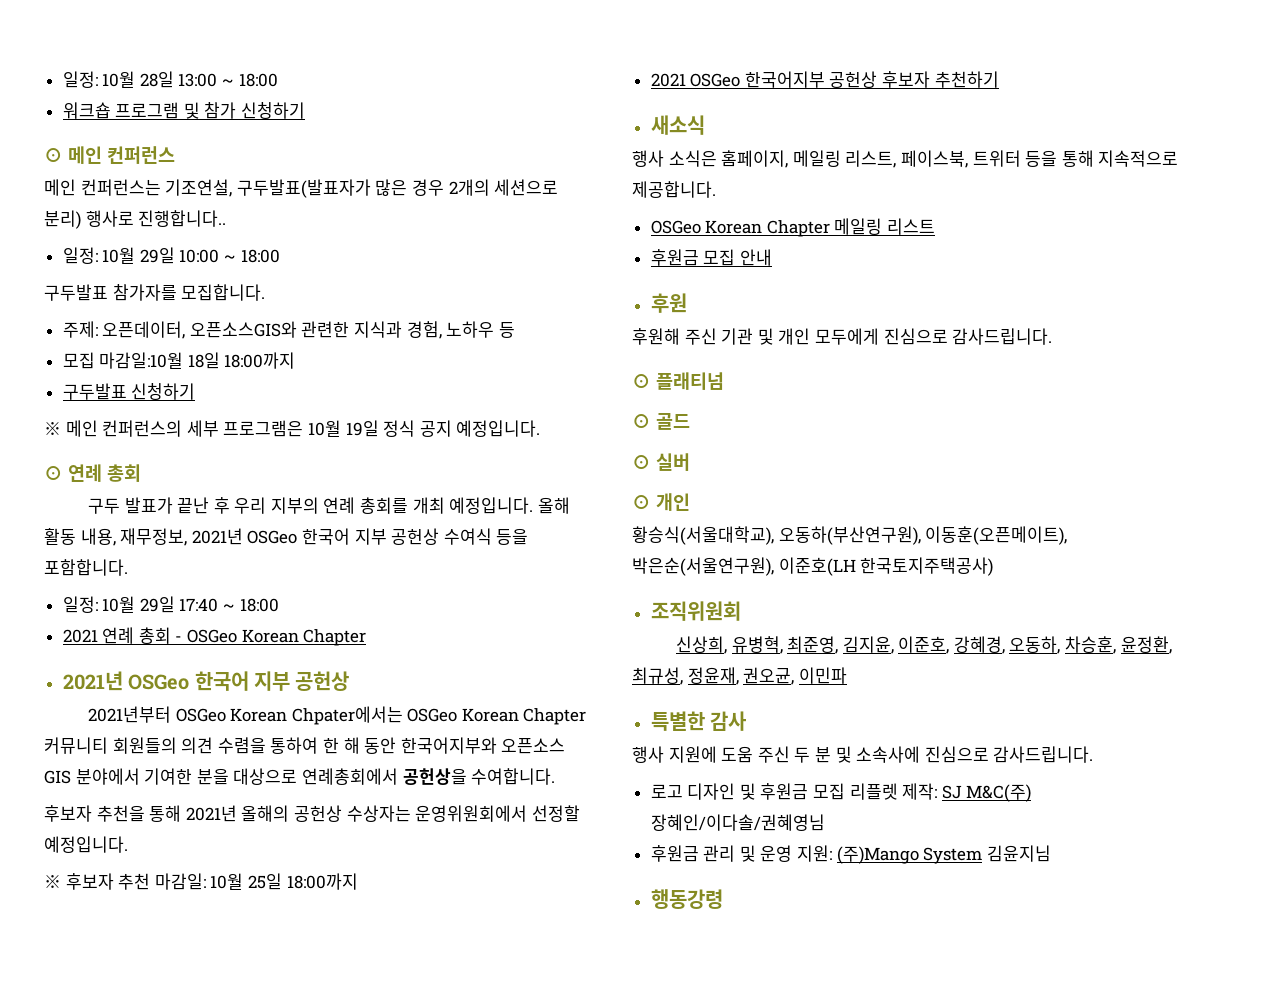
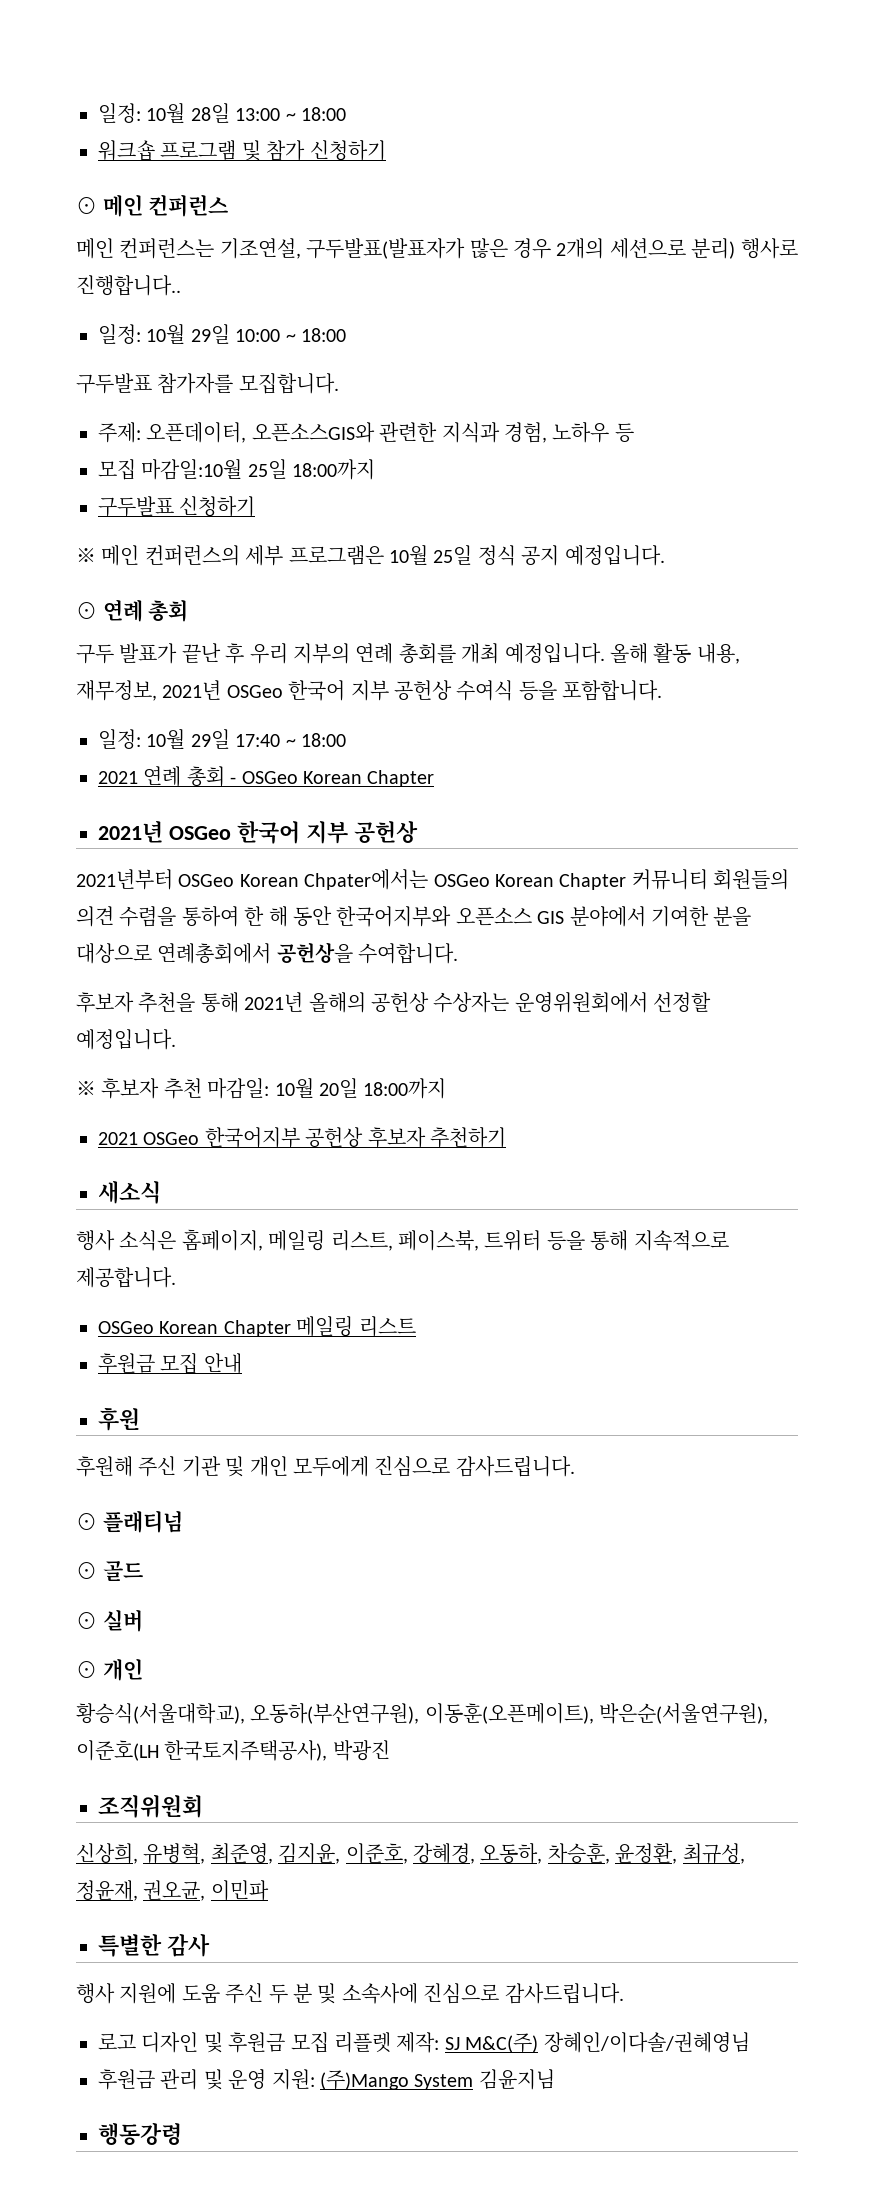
[187,352,220,369] 18일 -> [247,459,287,479] 25일
[345,420,379,437] 19일 -> [433,545,473,565] 25일
[247,873,282,890] 25일 -> [319,1078,358,1098] 20일
[860,557,994,576] 한국토지주택공사) -> [164,1740,390,1761] 한국토지주택공사), 박광진

